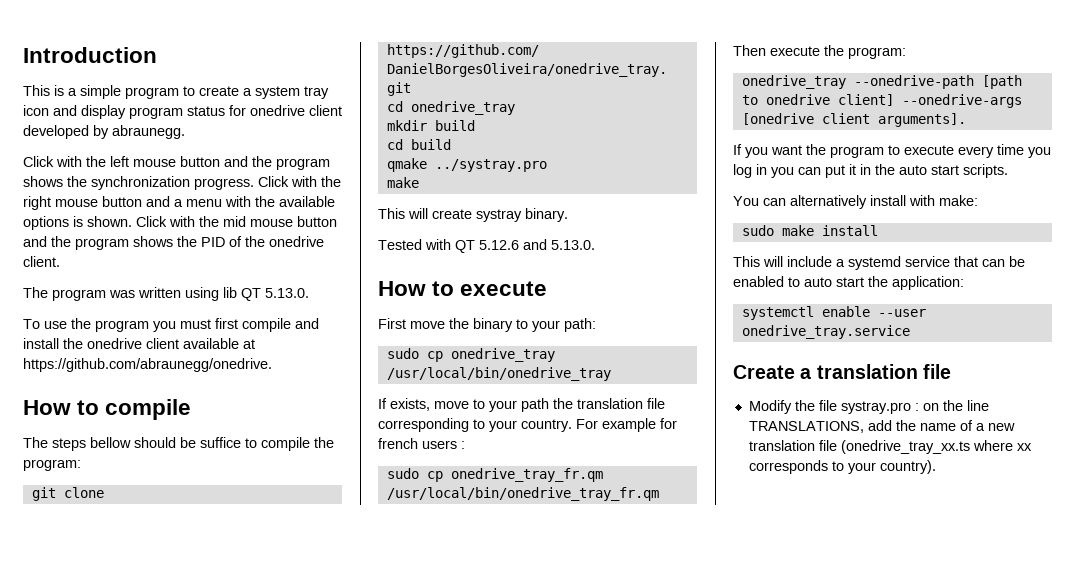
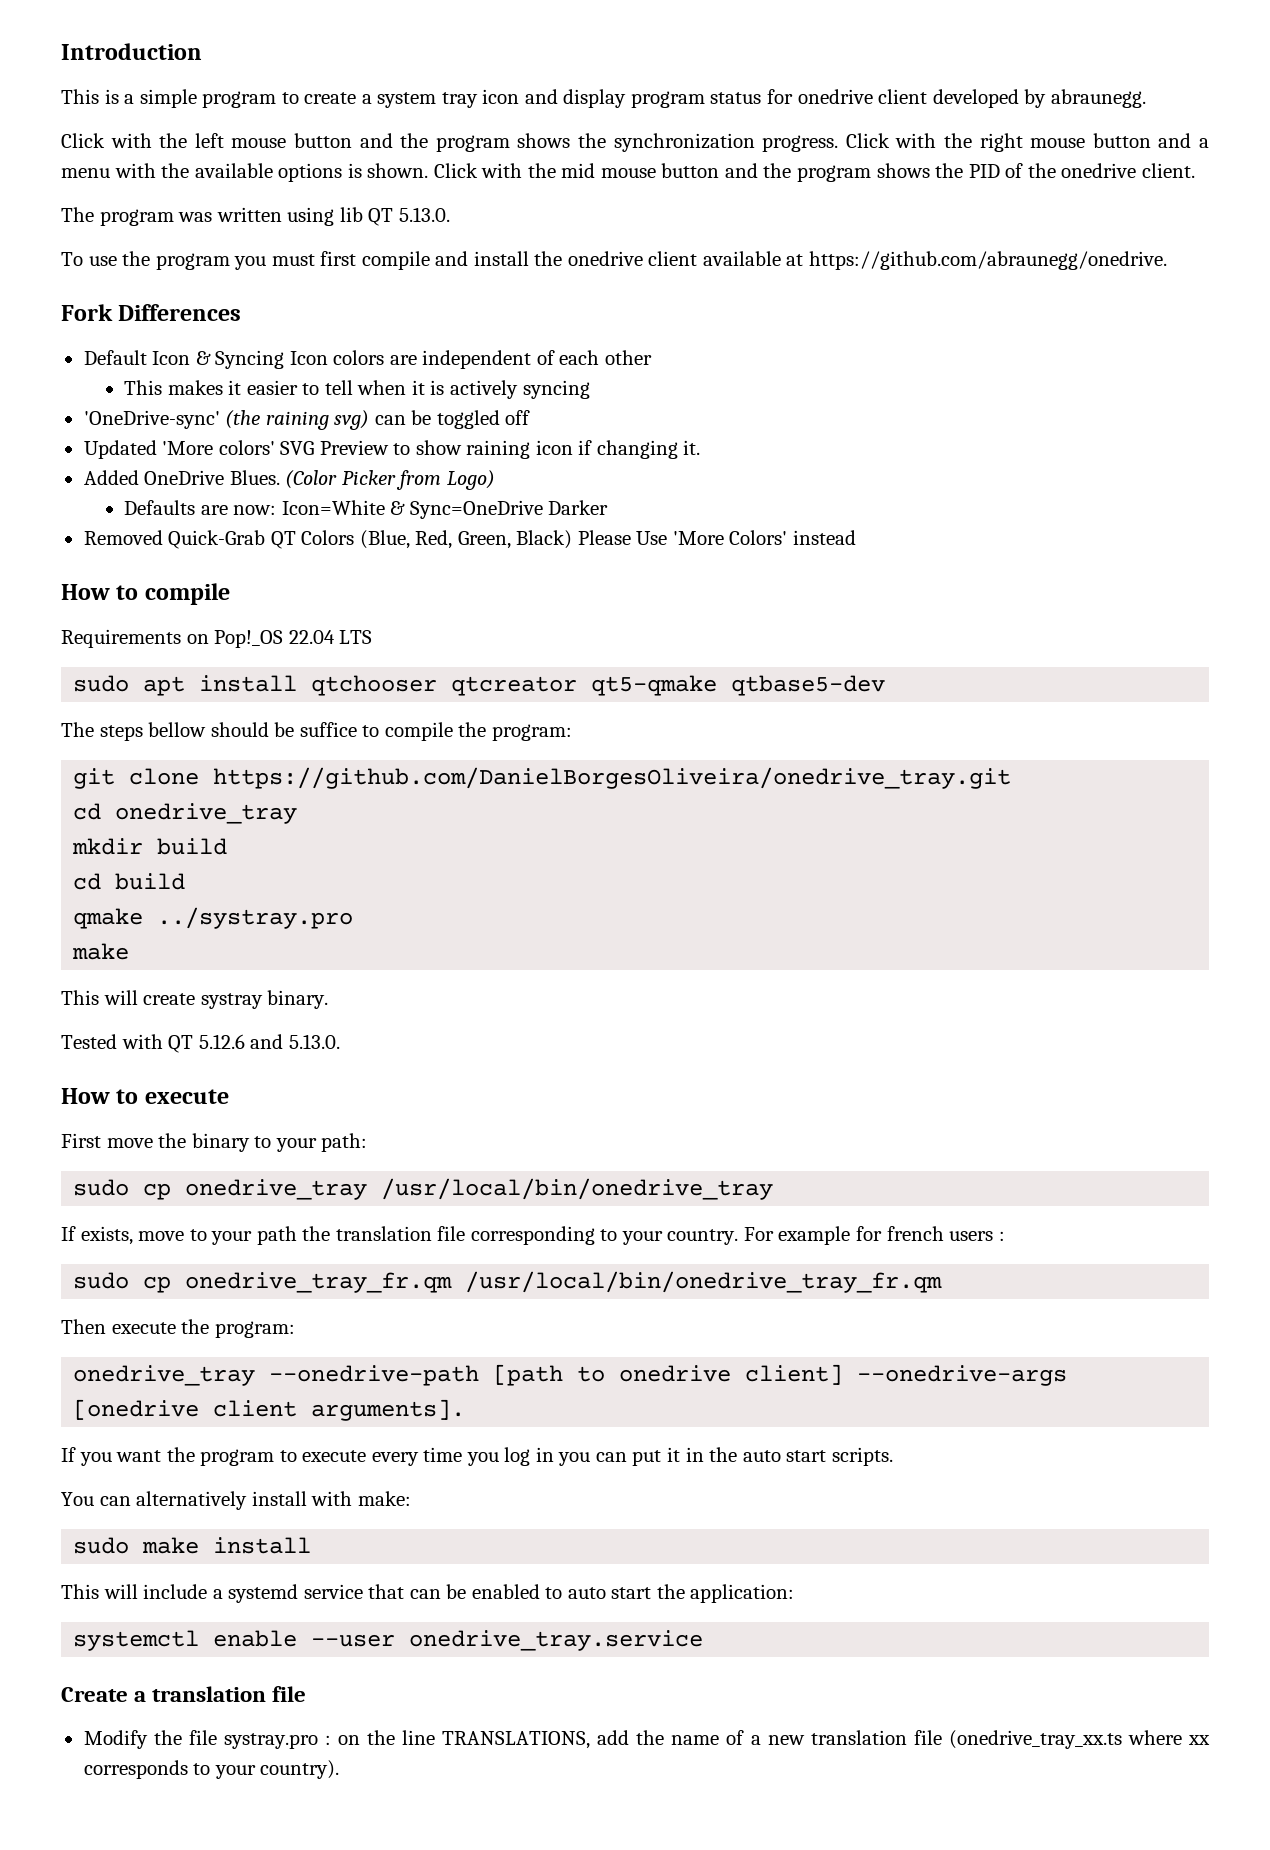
[23,399,192,420] How to compile -> [61,304,242,321] [83,350,652,369] [124,380,590,399] [83,410,531,430] [83,440,701,459] [83,470,495,490] [124,500,609,519] [83,530,856,549] [61,583,230,605] [61,629,373,648] [73,675,886,696] Fork Differences // Default Icon & Syncing Icon colors are independent of each other // This makes it easier to tell when it is actively syncing // 'OneDrive-sync' (the raining svg) can be toggled off // Updated 'More colors' SVG Preview to show raining icon if changing it. // Added OneDrive Blues. (Color Picker from Logo) // Defaults are now: Icon=White & Sync=OneDrive Darker // Removed Quick-Grab QT Colors (Blue, Red, Green, Black) Please Use 'More Colors' instead // How to compile // Requirements on Pop!_OS 22.04 LTS // sudo apt install qtchooser qtcreator qt5-qmake qtbase5-dev

